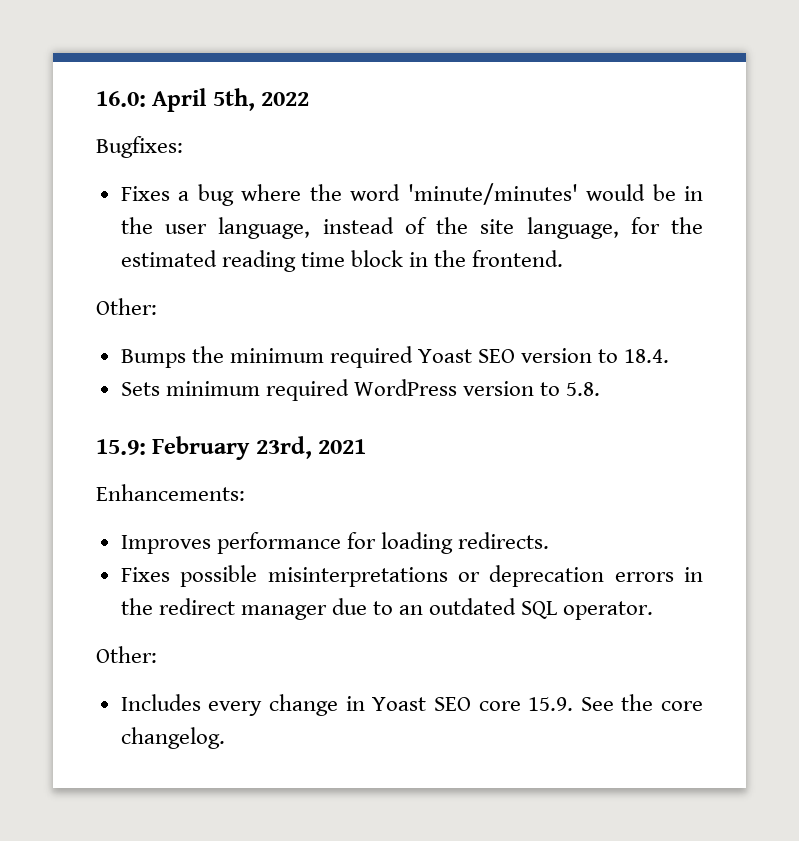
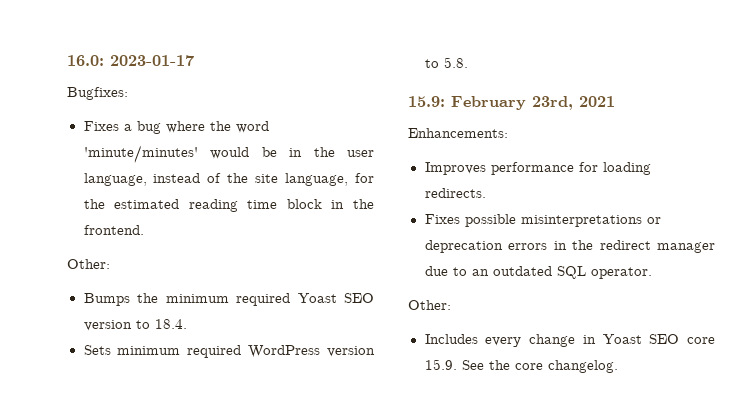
[152,88,310,112] April 5th, 2022 -> [110,55,194,66] 2023-01-17

